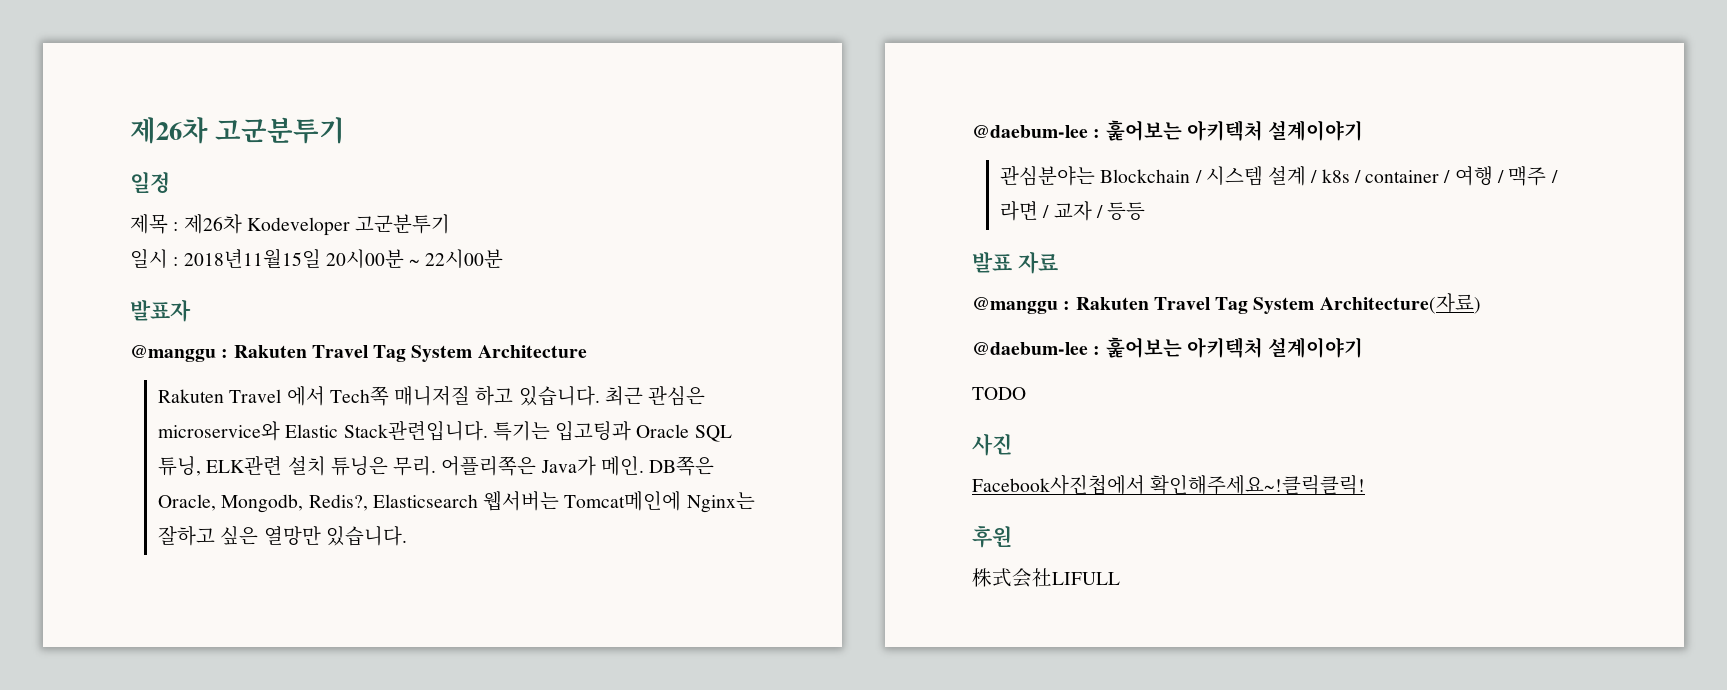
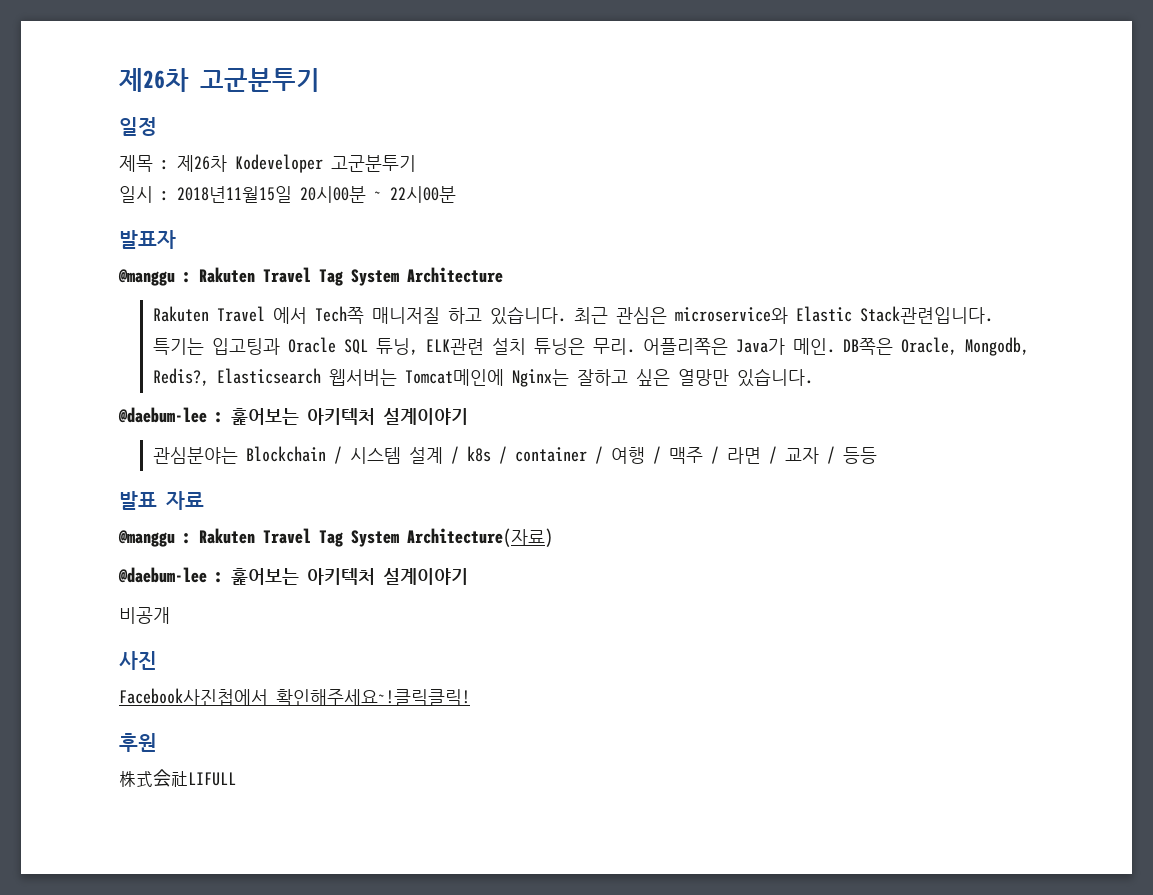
[972,387,1026,400] TODO -> [119,607,170,624] 비공개

